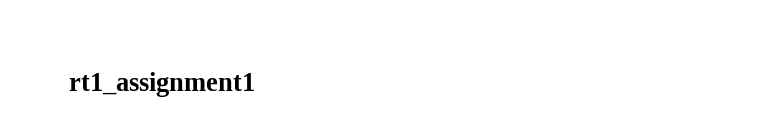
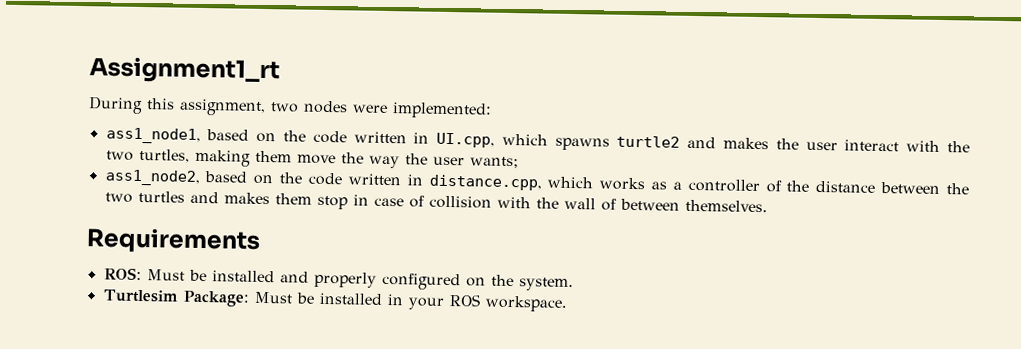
[69,72,255,97] rt1_assignment1 -> [89,56,280,85] [88,96,492,119] [105,127,970,153] [105,148,519,169] [104,169,970,195] [104,190,768,213] [86,227,261,254] [103,267,574,292] [102,289,568,312] Assignment1_rt // During this assignment, two nodes were implemented: // ass1_node1, based on the code written in UI.cpp, which spawns turtle2 and makes the user interact with the two turtles, making them move the way the user wants; // ass1_node2, based on the code written in distance.cpp, which works as a controller of the distance between the two turtles and makes them stop in case of collision with the wall of between themselves. // Requirements // ROS: Must be installed and properly configured on the system. // Turtlesim Package: Must be installed in your ROS workspace.

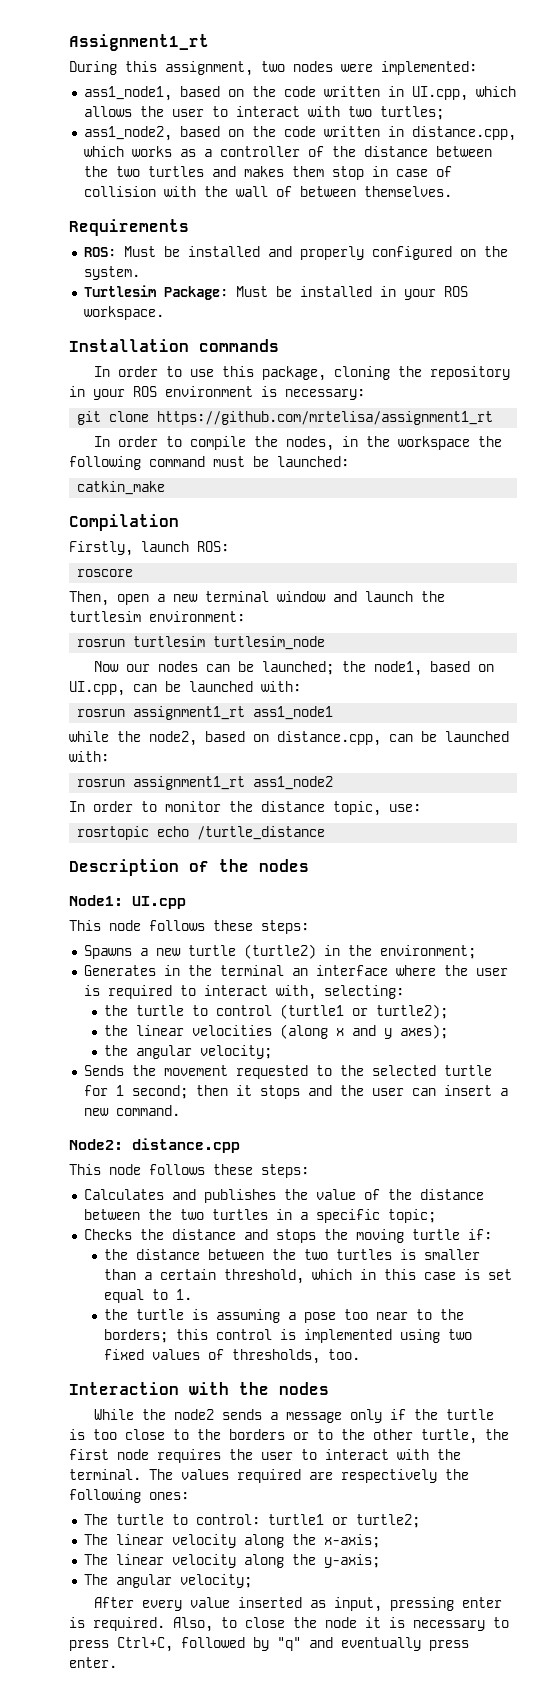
[554,135,970,153] [105,148,519,169] spawns turtle2 and makes the user interact with the two turtles, making them move the way the user wants; -> [83,106,444,120] allows the user to interact with two turtles;
(568, 303) none -> [69,339,279,352] [94,366,511,381] [69,386,365,400] [77,411,494,425] [94,436,503,451] [69,456,349,470] [77,481,166,495] [69,514,179,531] [69,541,229,556] [77,569,134,577] [69,591,445,606] [69,611,245,622] [77,636,326,650] [94,661,495,676] [69,681,301,696] [77,706,334,720] [69,731,509,746] [69,751,109,762] [77,776,334,790] [69,801,421,816] [77,826,326,840] [69,859,309,876] [69,895,186,909] [69,920,309,934] [83,944,476,959] [83,965,508,976] [83,985,404,1000] [103,1004,448,1019] [103,1024,448,1039] [103,1045,272,1059] [83,1065,492,1079] [83,1085,508,1099] [83,1105,180,1116] [69,1138,240,1153] [69,1164,309,1178] [83,1189,484,1203] [83,1209,436,1223] [83,1229,492,1243] [103,1249,480,1260] [103,1269,512,1284] [103,1289,192,1303] [103,1309,464,1323] [103,1329,472,1343] [103,1349,360,1364] [69,1382,329,1395] [94,1409,495,1423] [69,1429,509,1444] [69,1449,461,1463] [69,1469,469,1483] [69,1489,189,1503] [83,1514,420,1528] [83,1534,380,1548] [83,1554,380,1568] [83,1574,252,1588] [94,1597,503,1612] [69,1617,509,1632] [69,1637,469,1652] [69,1657,117,1668] // Installation commands // In order to use this package, cloning the repository in your ROS environment is necessary: // git clone https://github.com/mrtelisa/assignment1_rt // In order to compile the nodes, in the workspace the following command must be launched: // catkin_make // Compilation // Firstly, launch ROS: // roscore // Then, open a new terminal window and launch the turtlesim environment: // rosrun turtlesim turtlesim_node // Now our nodes can be launched; the node1, based on UI.cpp, can be launched with: // rosrun assignment1_rt ass1_node1 // while the node2, based on distance.cpp, can be launched with: // rosrun assignment1_rt ass1_node2 // In order to monitor the distance topic, use: // rosrtopic echo /turtle_distance // Description of the nodes // Node1: UI.cpp // This node follows these steps: // Spawns a new turtle (turtle2) in the environment; // Generates in the terminal an interface where the user is required to interact with, selecting: // the turtle to control (turtle1 or turtle2); // the linear velocities (along x and y axes); // the angular velocity; // Sends the movement requested to the selected turtle for 1 second; then it stops and the user can insert a new command. // Node2: distance.cpp // This node follows these steps: // Calculates and publishes the value of the distance between the two turtles in a specific topic; // Checks the distance and stops the moving turtle if: // the distance between the two turtles is smaller than a certain threshold, which in this case is set equal to 1. // the turtle is assuming a pose too near to the borders; this control is implemented using two fixed values of thresholds, too. // Interaction with the nodes // While the node2 sends a message only if the turtle is too close to the borders or to the other turtle, the first node requires the user to interact with the terminal. The values required are respectively the following ones: // The turtle to control: turtle1 or turtle2; // The linear velocity along the x-axis; // The linear velocity along the y-axis; // The angular velocity; // After every value inserted as input, pressing enter is required. Also, to close the node it is necessary to press Ctrl+C, followed by "q" and eventually press enter.

